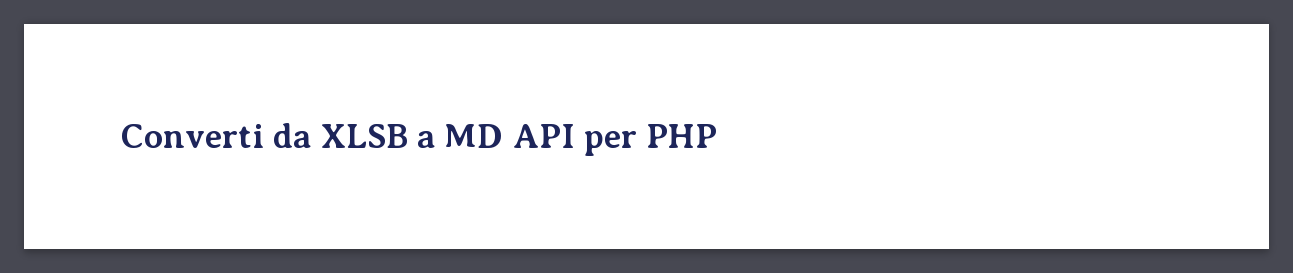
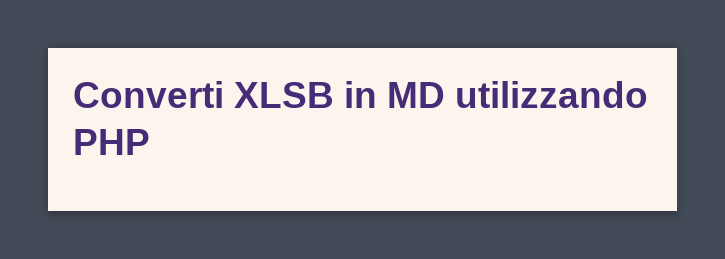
[273,123,637,156] da XLSB a MD API per -> [234,81,648,108] XLSB in MD utilizzando

